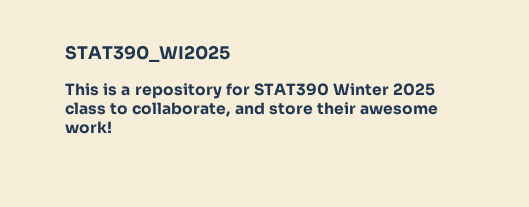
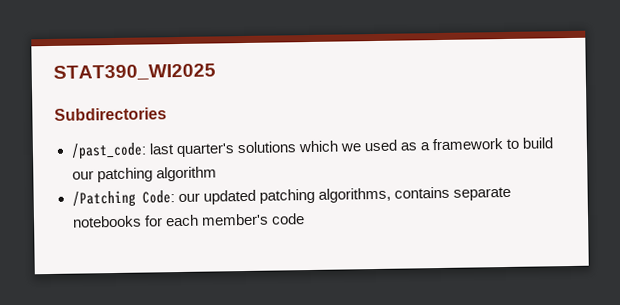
[65,83,436,99] [65,102,439,117] [65,121,112,134] This is a repository for STAT390 Winter 2025 class to collaborate, and store their awesome work! -> [54,107,167,121] [70,137,554,160] [71,166,217,183] [71,186,511,208] [71,213,305,228] Subdirectories // /past_code: last quarter's solutions which we used as a framework to build our patching algorithm // /Patching Code: our updated patching algorithms, contains separate notebooks for each member's code

